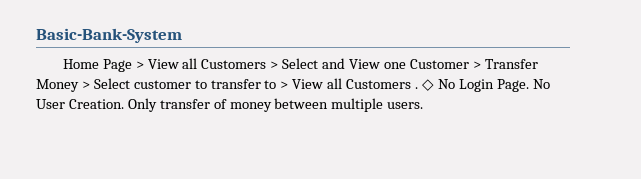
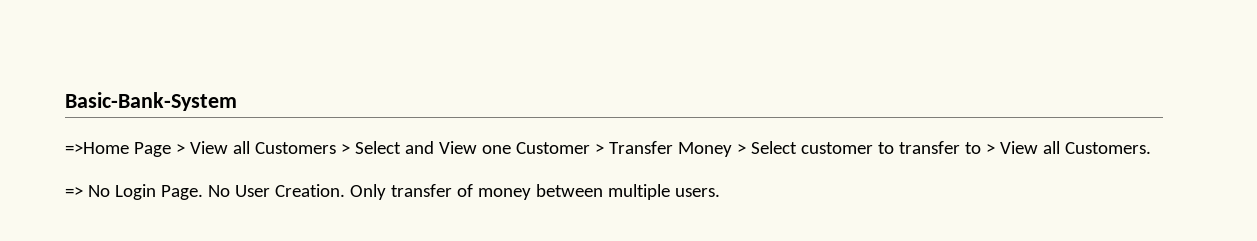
[62,59,99,69] Home -> [65,142,129,154] =>Home
[346,79,434,91] Customers . ◇ -> [1064,142,1151,154] [65,187,83,197] Customers. // =>

